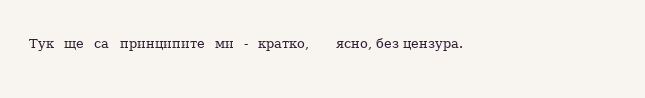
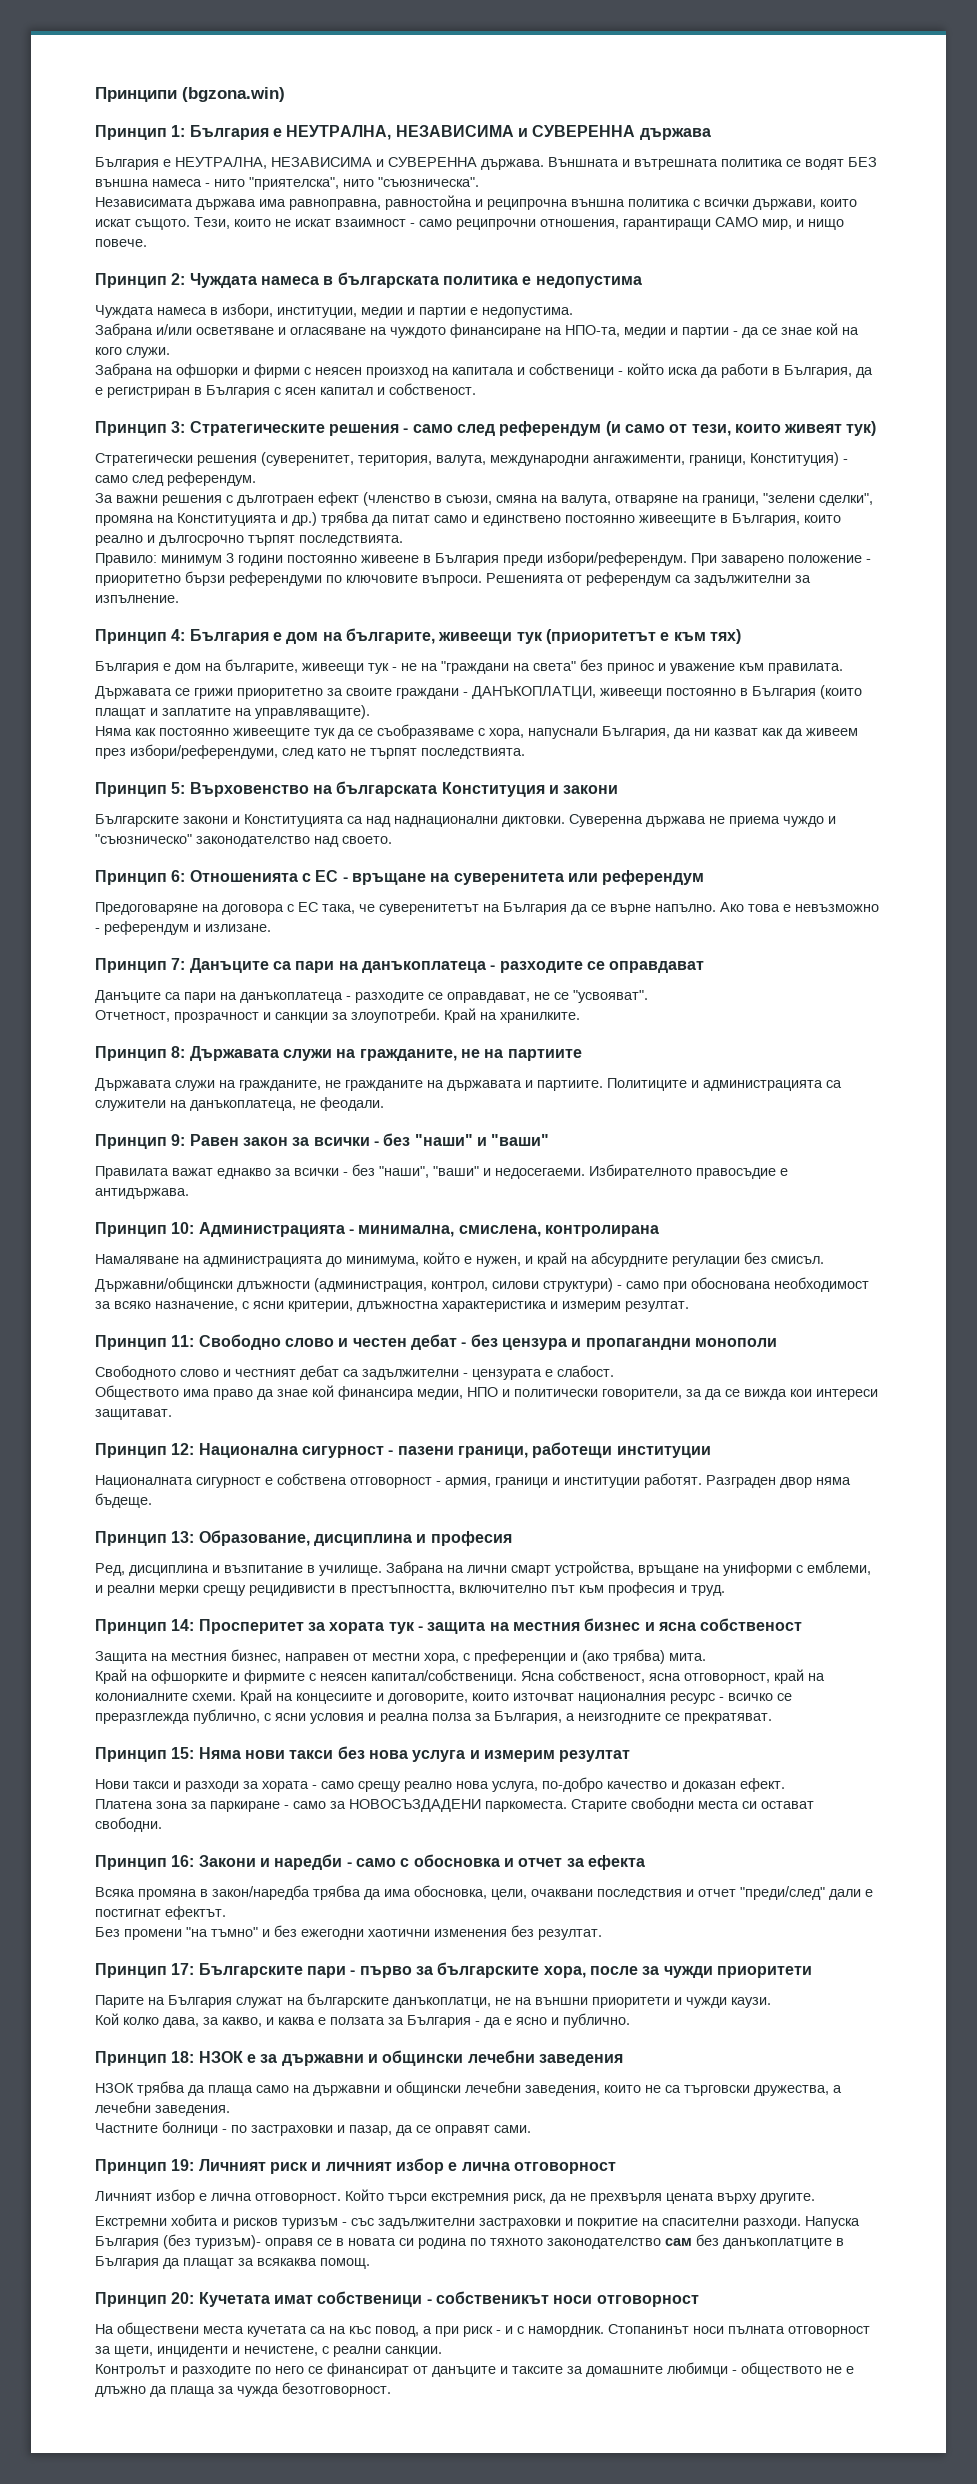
[29,38,463,51] Тук ще са принципите ми - кратко, ясно, без цензура. -> [95,87,285,102] [95,125,711,140] [95,157,877,170] [95,177,479,190] [95,195,857,210] [95,217,844,230] [95,239,147,247] [95,272,642,288] [95,303,573,318] [95,323,859,338] [95,347,170,358] [95,363,873,378] [95,383,476,398] [95,421,877,436] [95,452,848,466] [95,472,256,486] [95,492,873,506] [95,511,841,526] [95,535,403,546] [95,551,871,566] [95,571,811,586] [95,595,179,603] [95,628,741,644] [95,659,843,674] [95,685,862,699] [95,705,370,719] [95,724,858,739] [95,744,525,759] [95,781,619,797] [95,814,836,827] [95,834,392,847] [95,870,705,885] [95,902,879,915] [95,921,271,935] [95,958,705,973] [95,990,648,1003] [95,1008,580,1023] [95,1046,582,1061] [95,1078,842,1091] [95,1097,384,1111] [95,1133,550,1149] [95,1164,788,1179] [95,1188,189,1199] [95,1222,659,1237] [95,1252,824,1267] [95,1277,869,1292] [95,1301,689,1312] [95,1334,777,1350] [95,1365,614,1380] [95,1385,878,1400] [95,1409,172,1420] [95,1442,711,1458] [95,1473,851,1488] [95,1493,152,1508] [95,1530,512,1546] [95,1561,871,1576] [95,1582,725,1596] [95,1618,803,1634] [95,1649,706,1664] [95,1669,825,1684] [95,1689,792,1704] [95,1709,772,1724] [95,1746,631,1762] [95,1777,785,1792] [95,1797,814,1812] [95,1817,162,1832] [95,1854,645,1870] [95,1885,873,1900] [95,1906,226,1920] [95,1925,602,1940] [95,1962,812,1978] [95,1993,771,2008] [95,2013,630,2028] [95,2050,623,2066] [95,2081,842,2096] [95,2101,230,2116] [95,2121,531,2136] [95,2158,616,2174] [95,2189,815,2204] [95,2214,860,2229] [95,2234,844,2249] [95,2256,370,2269] [95,2291,699,2307] [95,2322,870,2337] [95,2346,442,2357] [95,2362,854,2377] [95,2382,391,2397] Принципи (bgzona.win) // Принцип 1: България е НЕУТРАЛНА, НЕЗАВИСИМА и СУВЕРЕННА държава // България е НЕУТРАЛНА, НЕЗАВИСИМА и СУВЕРЕННА държава. Външната и вътрешната политика се водят БЕЗ външна намеса - нито "приятелска", нито "съюзническа". // Независимата държава има равноправна, равностойна и реципрочна външна политика с всички държави, които искат същото. Тези, които не искат взаимност - само реципрочни отношения, гарантиращи САМО мир, и нищо повече. // Принцип 2: Чуждата намеса в българската политика е недопустима // Чуждата намеса в избори, институции, медии и партии е недопустима. // Забрана и/или осветяване и огласяване на чуждото финансиране на НПО-та, медии и партии - да се знае кой на кого служи. // Забрана на офшорки и фирми с неясен произход на капитала и собственици - който иска да работи в България, да е регистриран в България с ясен капитал и собственост. // Принцип 3: Стратегическите решения - само след референдум (и само от тези, които живеят тук) // Стратегически решения (суверенитет, територия, валута, международни ангажименти, граници, Конституция) - само след референдум. // За важни решения с дълготраен ефект (членство в съюзи, смяна на валута, отваряне на граници, "зелени сделки", промяна на Конституцията и др.) трябва да питат само и единствено постоянно живеещите в България, които реално и дългосрочно търпят последствията. // Правило: минимум 3 години постоянно живеене в България преди избори/референдум. При заварено положение - приоритетно бързи референдуми по ключовите въпроси. Решенията от референдум са задължителни за изпълнение. // Принцип 4: България е дом на българите, живеещи тук (приоритетът е към тях) // България е дом на българите, живеещи тук - не на "граждани на света" без принос и уважение към правилата. // Държавата се грижи приоритетно за своите граждани - ДАНЪКОПЛАТЦИ, живеещи постоянно в България (които плащат и заплатите на управляващите). // Няма как постоянно живеещите тук да се съобразяваме с хора, напуснали България, да ни казват как да живеем през избори/референдуми, след като не търпят последствията. // Принцип 5: Върховенство на българската Конституция и закони // Българските закони и Конституцията са над наднационални диктовки. Суверенна държава не приема чуждо и "съюзническо" законодателство над своето. // Принцип 6: Отношенията с ЕС - връщане на суверенитета или референдум // Предоговаряне на договора с ЕС така, че суверенитетът на България да се върне напълно. Ако това е невъзможно - референдум и излизане. // Принцип 7: Данъците са пари на данъкоплатеца - разходите се оправдават // Данъците са пари на данъкоплатеца - разходите се оправдават, не се "усвояват". // Отчетност, прозрачност и санкции за злоупотреби. Край на хранилките. // Принцип 8: Държавата служи на гражданите, не на партиите // Държавата служи на гражданите, не гражданите на държавата и партиите. Политиците и администрацията са служители на данъкоплатеца, не феодали. // Принцип 9: Равен закон за всички - без "наши" и "ваши" // Правилата важат еднакво за всички - без "наши", "ваши" и недосегаеми. Избирателното правосъдие е антидържава. // Принцип 10: Администрацията - минимална, смислена, контролирана // Намаляване на администрацията до минимума, който е нужен, и край на абсурдните регулации без смисъл. // Държавни/общински длъжности (администрация, контрол, силови структури) - само при обоснована необходимост за всяко назначение, с ясни критерии, длъжностна характеристика и измерим резултат. // Принцип 11: Свободно слово и честен дебат - без цензура и пропагандни монополи // Свободното слово и честният дебат са задължителни - цензурата е слабост. // Обществото има право да знае кой финансира медии, НПО и политически говорители, за да се вижда кои интереси защитават. // Принцип 12: Национална сигурност - пазени граници, работещи институции // Националната сигурност е собствена отговорност - армия, граници и институции работят. Разграден двор няма бъдеще. // Принцип 13: Образование, дисциплина и професия // Ред, дисциплина и възпитание в училище. Забрана на лични смарт устройства, връщане на униформи с емблеми, и реални мерки срещу рецидивисти в престъпността, включително път към професия и труд. // Принцип 14: Просперитет за хората тук - защита на местния бизнес и ясна собственост // Защита на местния бизнес, направен от местни хора, с преференции и (ако трябва) мита. // Край на офшорките и фирмите с неясен капитал/собственици. Ясна собственост, ясна отговорност, край на колониалните схеми. Край на концесиите и договорите, които източват националния ресурс - всичко се преразглежда публично, с ясни условия и реална полза за България, а неизгодните се прекратяват. // Принцип 15: Няма нови такси без нова услуга и измерим резултат // Нови такси и разходи за хората - само срещу реално нова услуга, по-добро качество и доказан ефект. // Платена зона за паркиране - само за НОВОСЪЗДАДЕНИ паркоместа. Старите свободни места си остават свободни. // Принцип 16: Закони и наредби - само с обосновка и отчет за ефекта // Всяка промяна в закон/наредба трябва да има обосновка, цели, очаквани последствия и отчет "преди/след" дали е постигнат ефектът. // Без промени "на тъмно" и без ежегодни хаотични изменения без резултат. // Принцип 17: Българските пари - първо за българските хора, после за чужди приоритети // Парите на България служат на българските данъкоплатци, не на външни приоритети и чужди каузи. // Кой колко дава, за какво, и каква е ползата за България - да е ясно и публично. // Принцип 18: НЗОК е за държавни и общински лечебни заведения // НЗОК трябва да плаща само на държавни и общински лечебни заведения, които не са търговски дружества, а лечебни заведения. // Частните болници - по застраховки и пазар, да се оправят сами. // Принцип 19: Личният риск и личният избор е лична отговорност // Личният избор е лична отговорност. Който търси екстремния риск, да не прехвърля цената върху другите. // Екстремни хобита и рисков туризъм - със задължителни застраховки и покритие на спасителни разходи. Напуска България (без туризъм)- оправя се в новата си родина по тяхното законодателство сам без данъкоплатците в България да плащат за всякаква помощ. // Принцип 20: Кучетата имат собственици - собственикът носи отговорност // На обществени места кучетата са на къс повод, а при риск - и с намордник. Стопанинът носи пълната отговорност за щети, инциденти и нечистене, с реални санкции. // Контролът и разходите по него се финансират от данъците и таксите за домашните любимци - обществото не е длъжно да плаща за чужда безотговорност.

